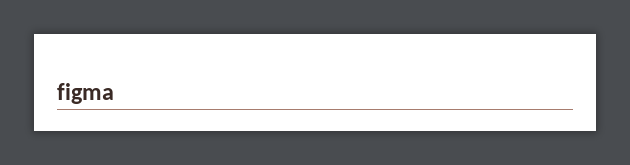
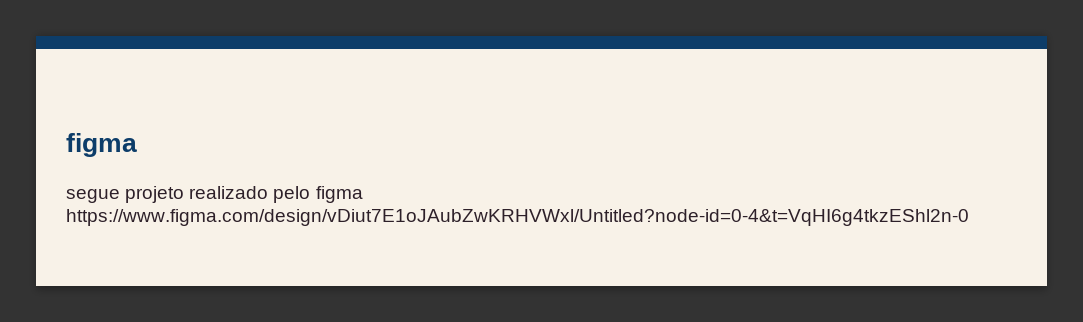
[57,83,114,104] figma -> [66,133,137,157] [66,186,363,203] [66,209,969,226] figma // segue projeto realizado pelo figma https://www.figma.com/design/vDiut7E1oJAubZwKRHVWxl/Untitled?node-id=0-4&t=VqHI6g4tkzEShl2n-0

